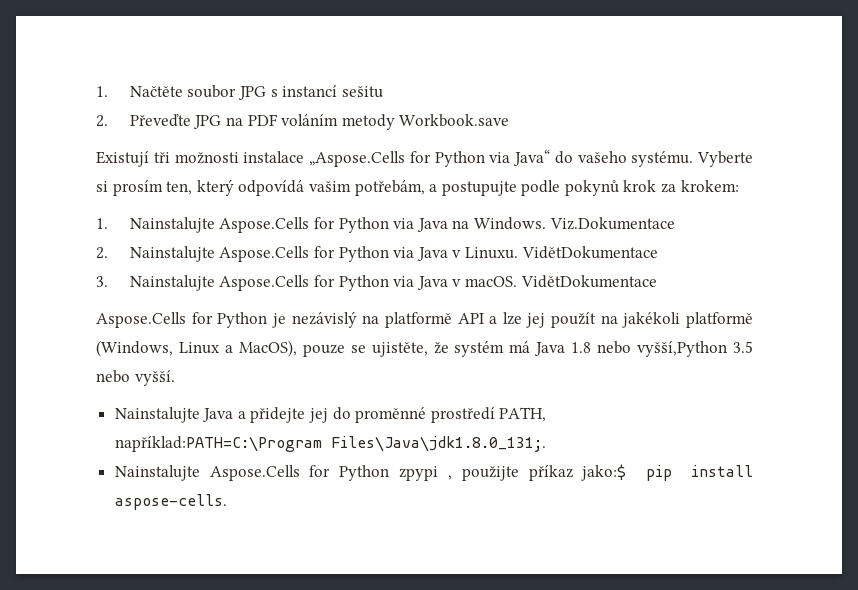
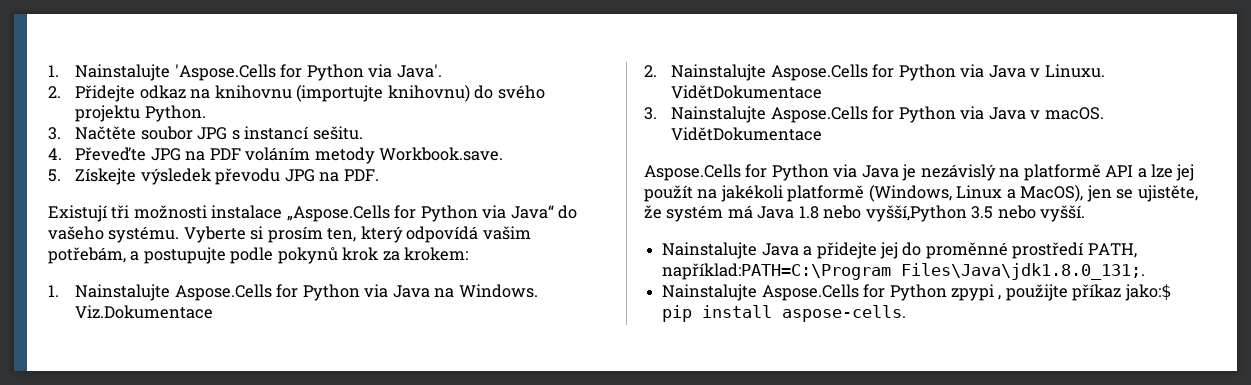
[96,86,108,97] 1. -> [48,64,442,81] [48,84,545,102] [75,105,206,122] [48,127,61,140] 1. Nainstalujte 'Aspose.Cells for Python via Java'. // 2. Přidejte odkaz na knihovnu (importujte knihovnu) do svého projektu Python. // 3.
[341,86,383,98] [96,115,108,127] sešitu // 2. -> [312,126,363,140] [48,148,62,160] sešitu. // 4.
[399,114,510,127] Workbook.save -> [379,147,504,161] [48,168,379,185] Workbook.save. // 5. Získejte výsledek převodu JPG na PDF.
(268, 320) none -> [833,164,899,178] via Java
[302,344,345,357] pouze -> [1086,185,1112,202] jen

